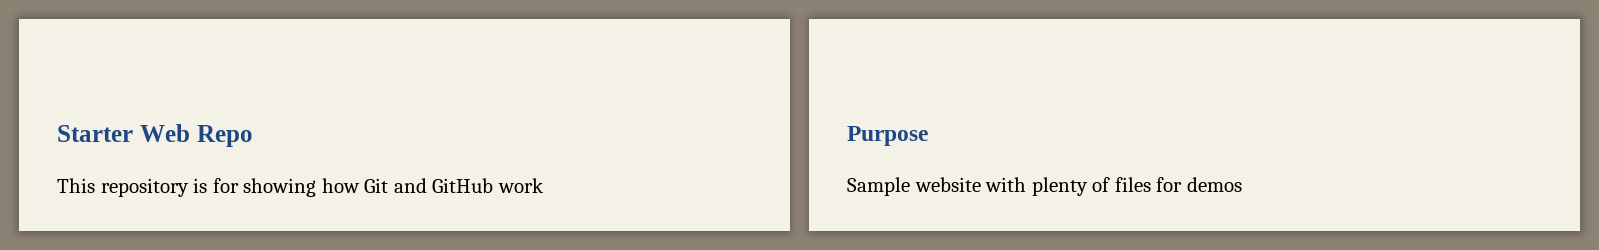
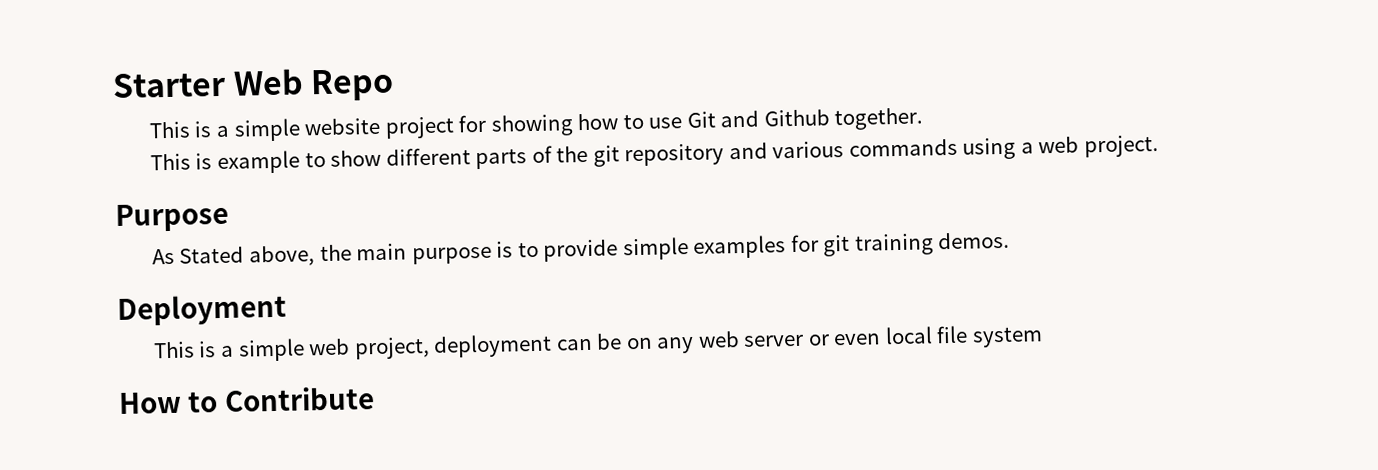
[100,178,544,197] [847,126,928,146] [847,177,1242,196] repository is for showing how Git and GitHub work // Purpose // Sample website with plenty of files for demos -> [194,107,924,142] [149,134,1160,175] [115,202,229,233] [151,231,1011,267] [117,293,287,326] [152,325,1044,362] [118,386,375,414] is a simple website project for showing how to use Git and Github together. // This is example to show different parts of the git repository and various commands using a web project. // Purpose // As Stated above, the main purpose is to provide simple examples for git training demos. // Deployment // This is a simple web project, deployment can be on any web server or even local file system // How to Contribute

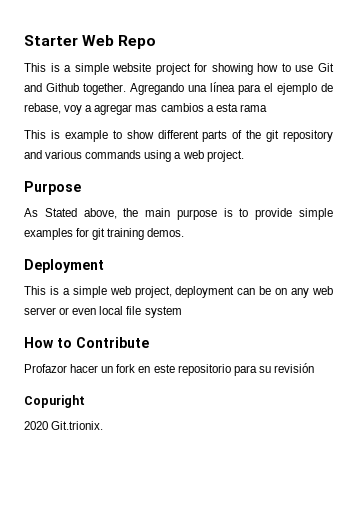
(924, 119) none -> [130,82,333,95] [24,103,267,115] Agregando una línea para el ejemplo de rebase, voy a agregar mas cambios a esta rama
(375, 399) none -> [24,363,314,376] [24,395,85,408] [24,421,104,430] // Profazor hacer un fork en este repositorio para su revisión // Copuright // 2020 Git.trionix.

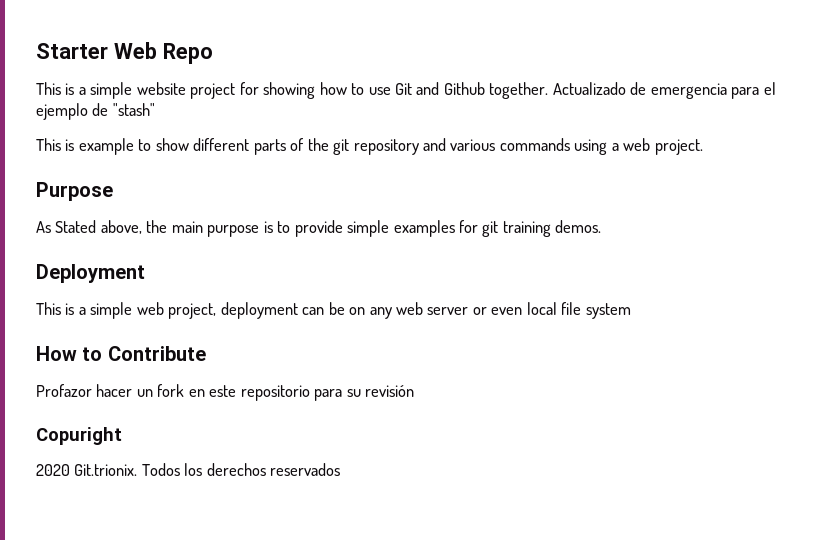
[130,82,235,95] Agregando una línea -> [552,82,727,99] Actualizado de emergencia
[24,103,267,115] rebase, voy a agregar mas cambios a esta rama -> [112,103,155,116] "stash"
(104, 425) none -> [141,463,341,476] Todos los derechos reservados

